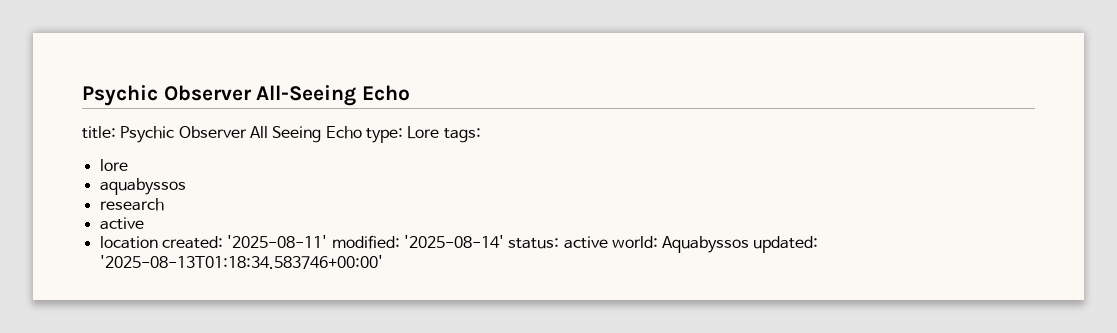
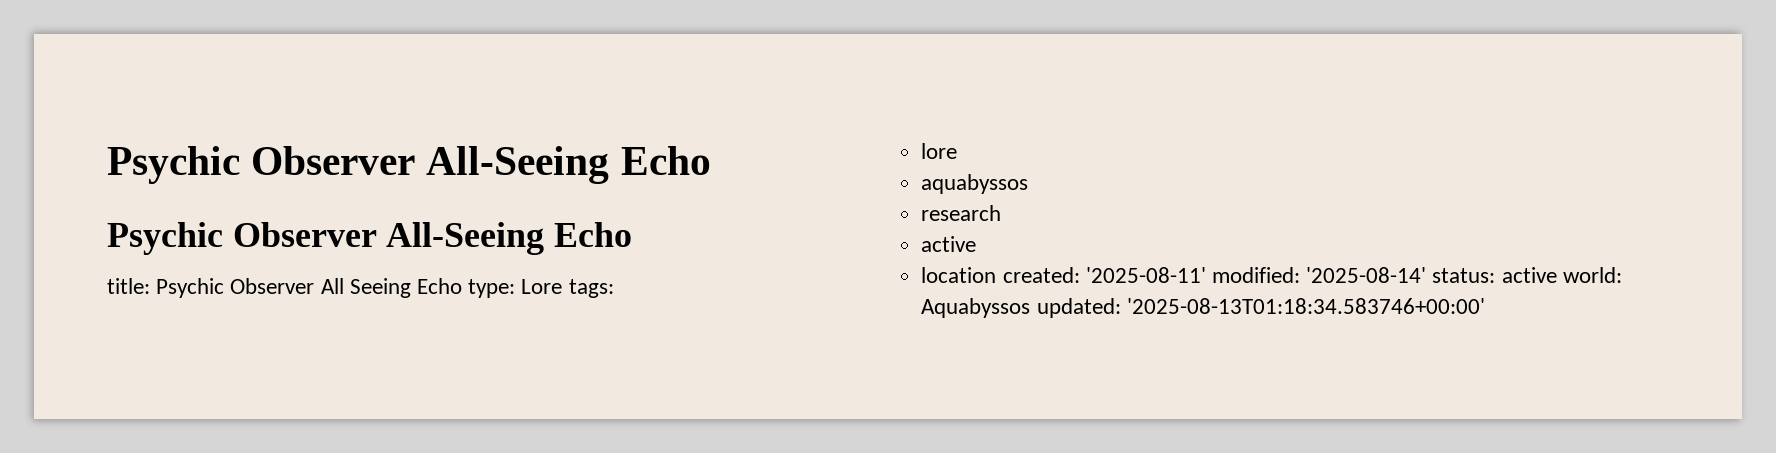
[82,85,411,106] Psychic Observer All-Seeing Echo -> [107,146,711,184] [107,222,633,255] Psychic Observer All-Seeing Echo // Psychic Observer All-Seeing Echo

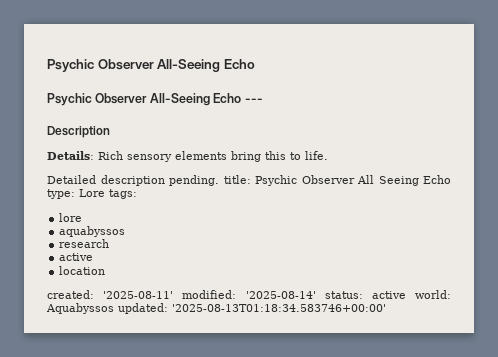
(633, 234) // -> [244,98,263,103] [47,126,110,138] [47,151,328,162] [47,175,219,186] --- // Description // Details: Rich sensory elements bring this to life. // Detailed description pending.
(997, 275) none -> (106, 270) //

